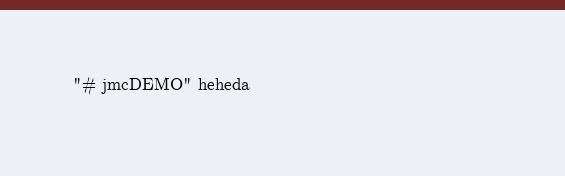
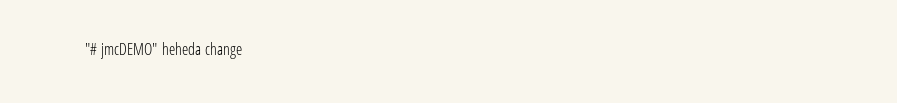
(250, 84) none -> [204,42,242,59] change

